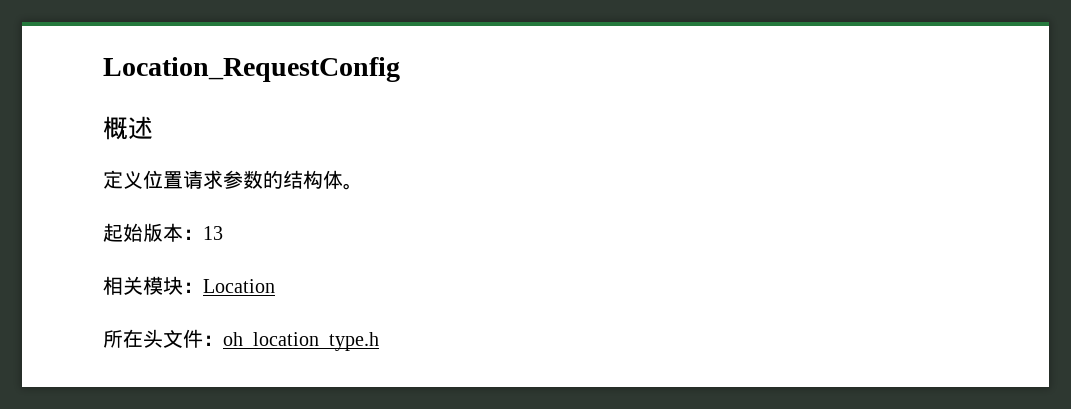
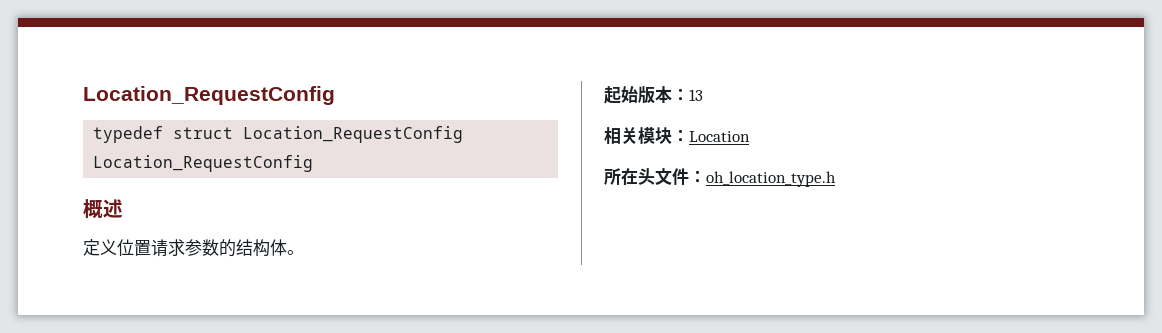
[103,57,400,82] Location_RequestConfig -> [83,86,335,105] [93,126,464,143] [93,155,314,172] Location_RequestConfig // typedef struct Location_RequestConfig Location_RequestConfig

